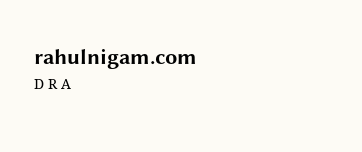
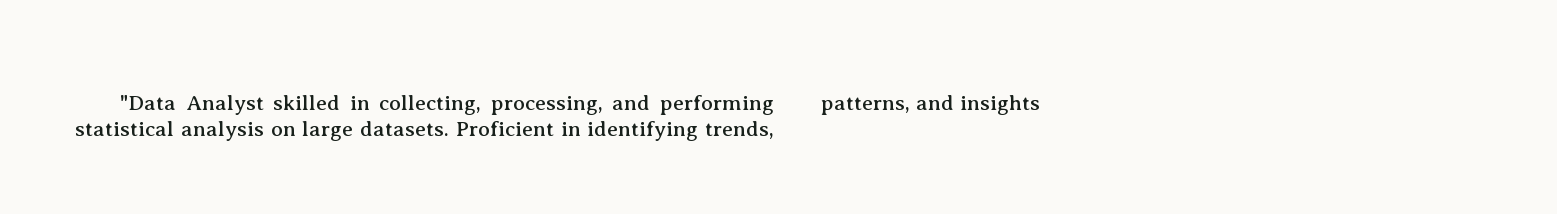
[34,48,197,69] [34,79,71,89] rahulnigam.com // D R A -> [120,95,774,115] [75,121,774,141] [821,95,1040,115] "Data Analyst skilled in collecting, processing, and performing statistical analysis on large datasets. Proficient in identifying trends, patterns, and insights

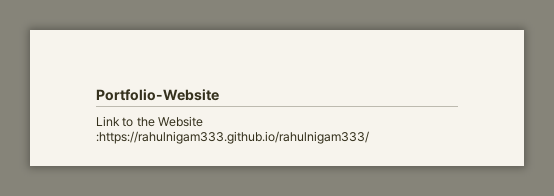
[120,95,774,115] [75,121,774,141] [821,95,1040,115] "Data Analyst skilled in collecting, processing, and performing statistical analysis on large datasets. Proficient in identifying trends, patterns, and insights -> [96,89,219,101] [96,116,204,127] [96,131,369,144] Portfolio-Website // Link to the Website :https://rahulnigam333.github.io/rahulnigam333/

